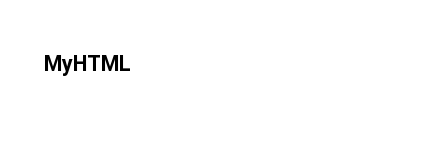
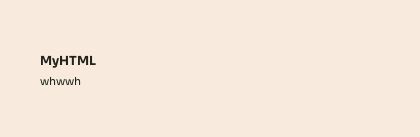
(131, 65) none -> [40,76,81,85] // whwwh

